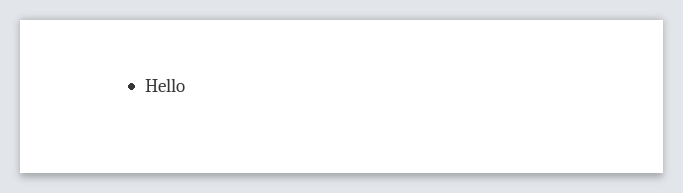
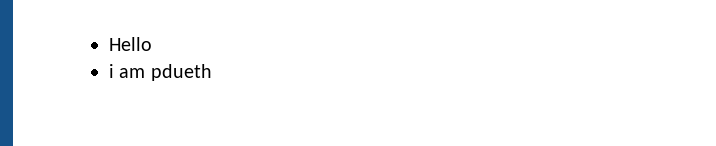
(185, 85) none -> [109,64,212,81] // i am pdueth

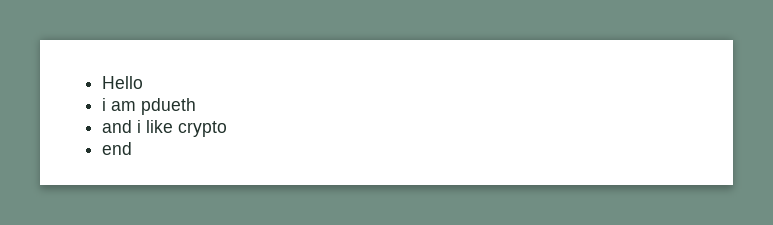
(212, 72) none -> [102,120,228,137] [102,142,133,155] // and i like crypto // end

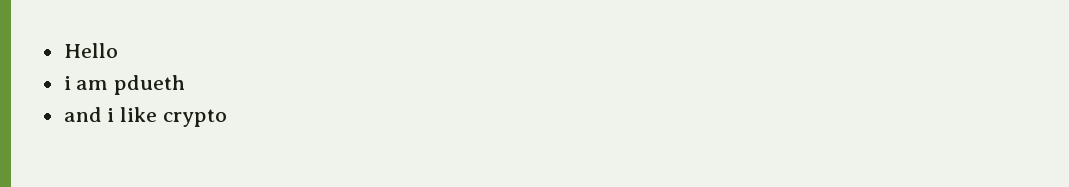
[102,142,133,155] // end -> (228, 118) none

